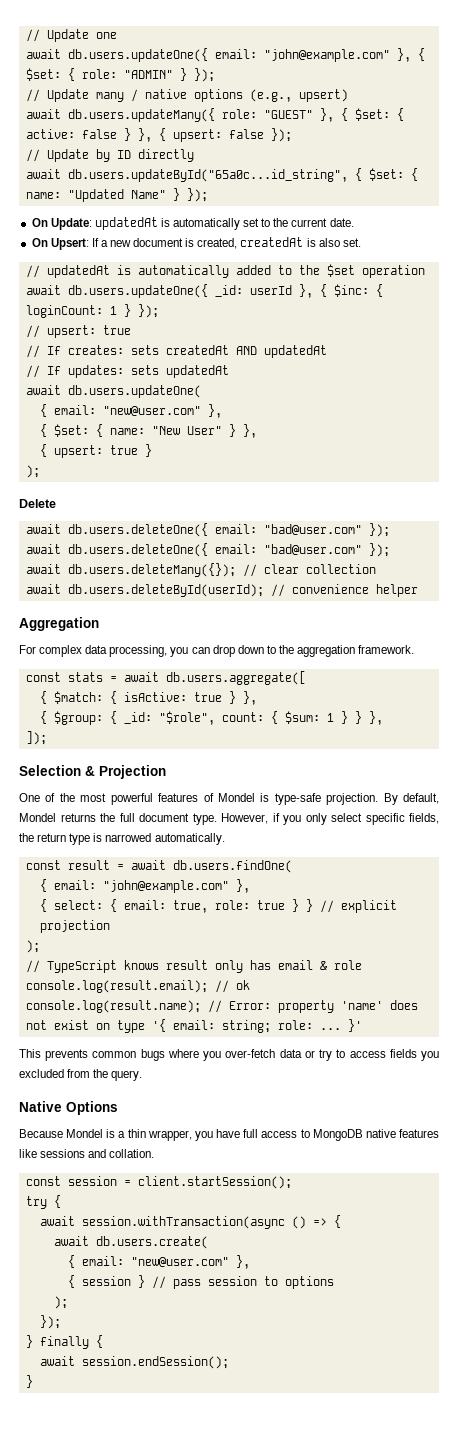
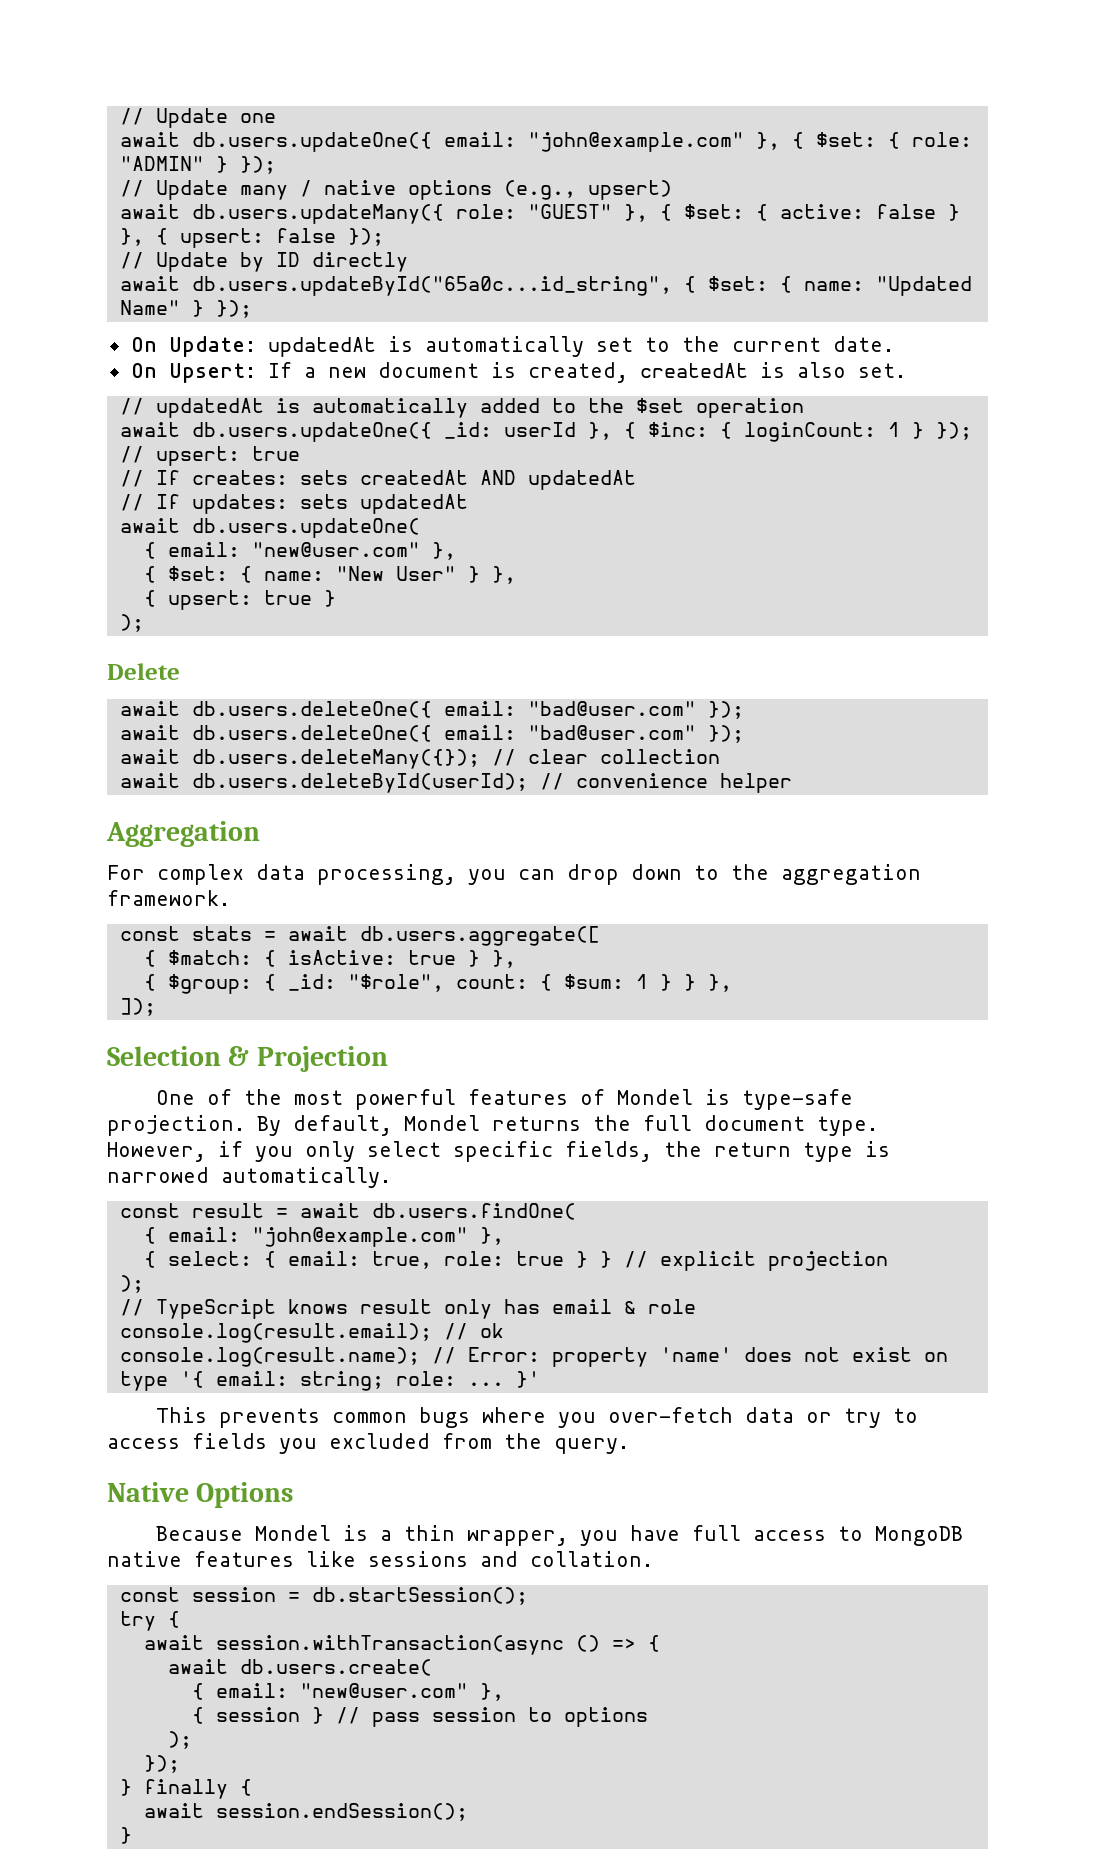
[137,1176,292,1189] client.startSession(); -> [311,1587,528,1605] db.startSession();

